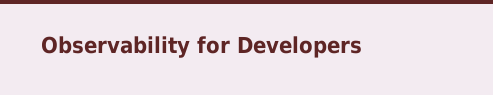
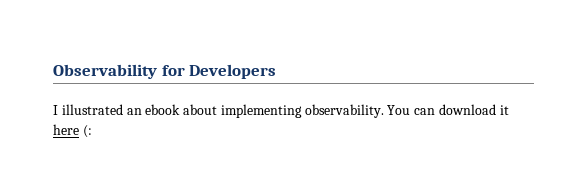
(362, 47) none -> [53,104,509,118] [53,124,92,138] // I illustrated an ebook about implementing observability. You can download it here (:

